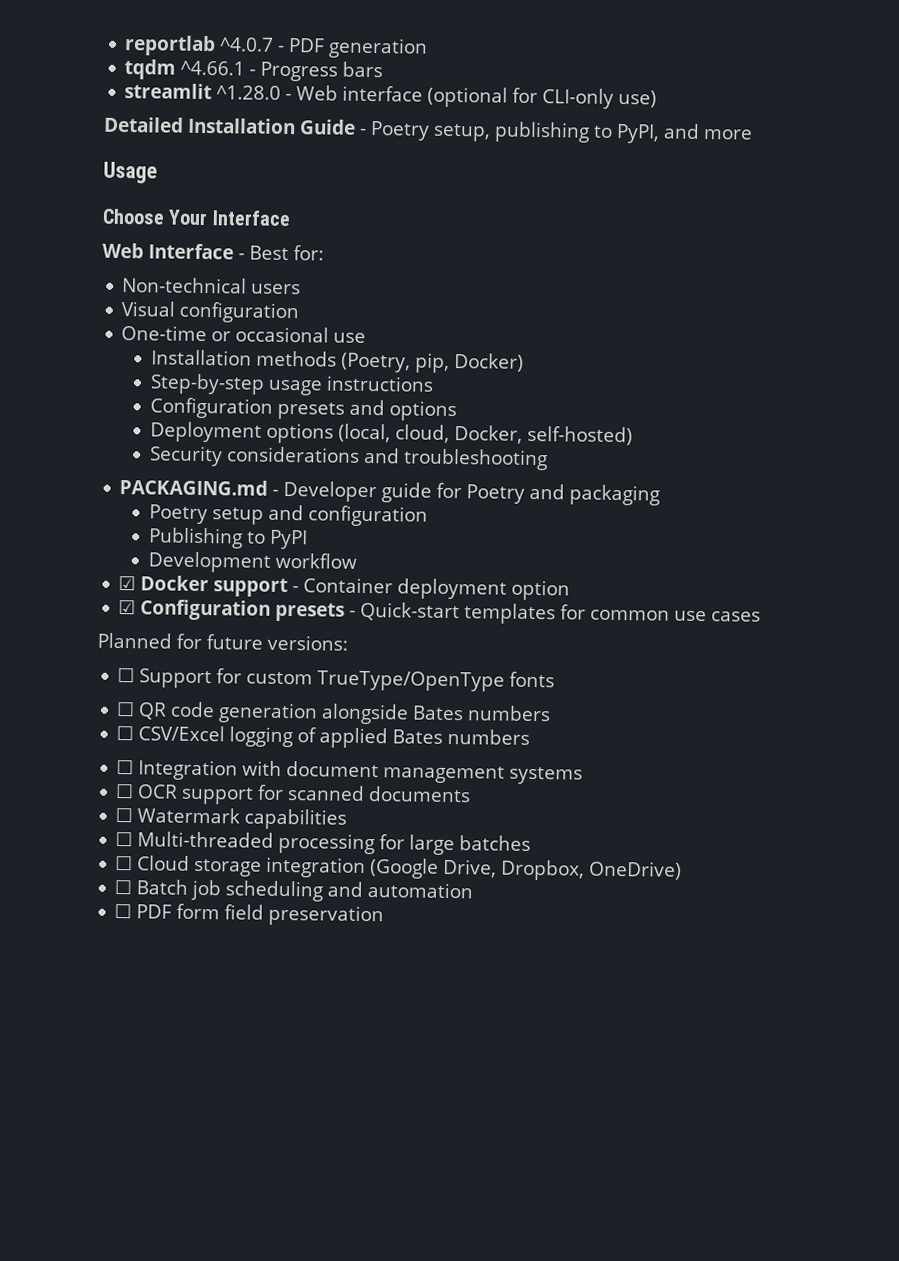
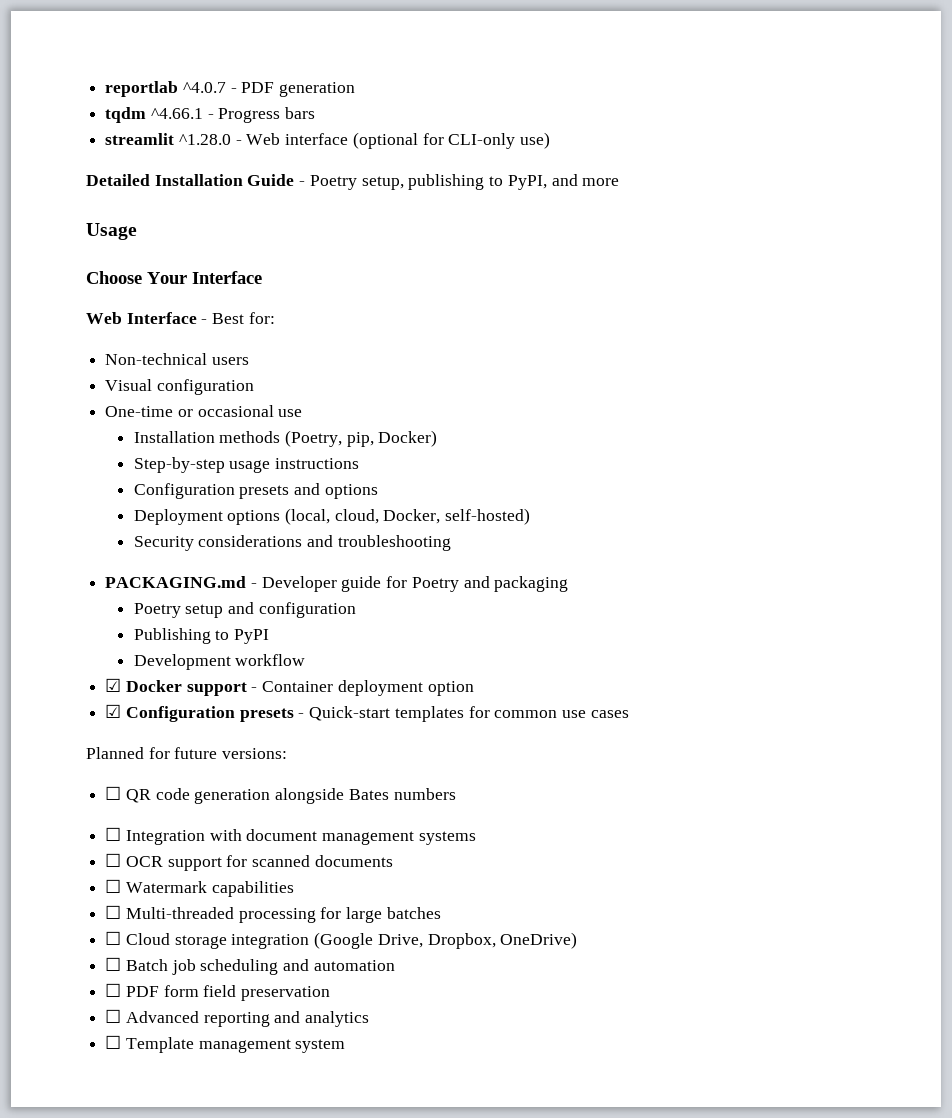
[117,668,556,692] // ☐ Support for custom TrueType/OpenType fonts -> (288, 753) none
[116,725,531,749] // ☐ CSV/Excel logging of applied Bates numbers -> (456, 794) none
(385, 915) none -> [105,1009,370,1027] [105,1035,346,1053] // ☐ Advanced reporting and analytics // ☐ Template management system

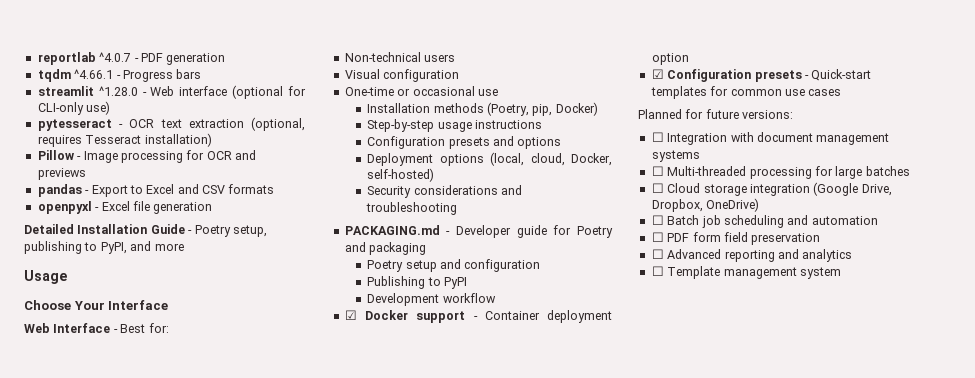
(551, 140) none -> [37,117,305,131] [37,133,212,147] [37,150,256,163] [37,168,86,180] [37,184,275,197] [37,201,213,214] // pytesseract - OCR text extraction (optional, requires Tesseract installation) // Pillow - Image processing for OCR and previews // pandas - Export to Excel and CSV formats // openpyxl - Excel file generation
[105,786,456,804] // ☐ QR code generation alongside Bates numbers -> (794, 114) none
[105,853,393,871] [105,879,294,897] // ☐ OCR support for scanned documents // ☐ Watermark capabilities -> (700, 156) none

